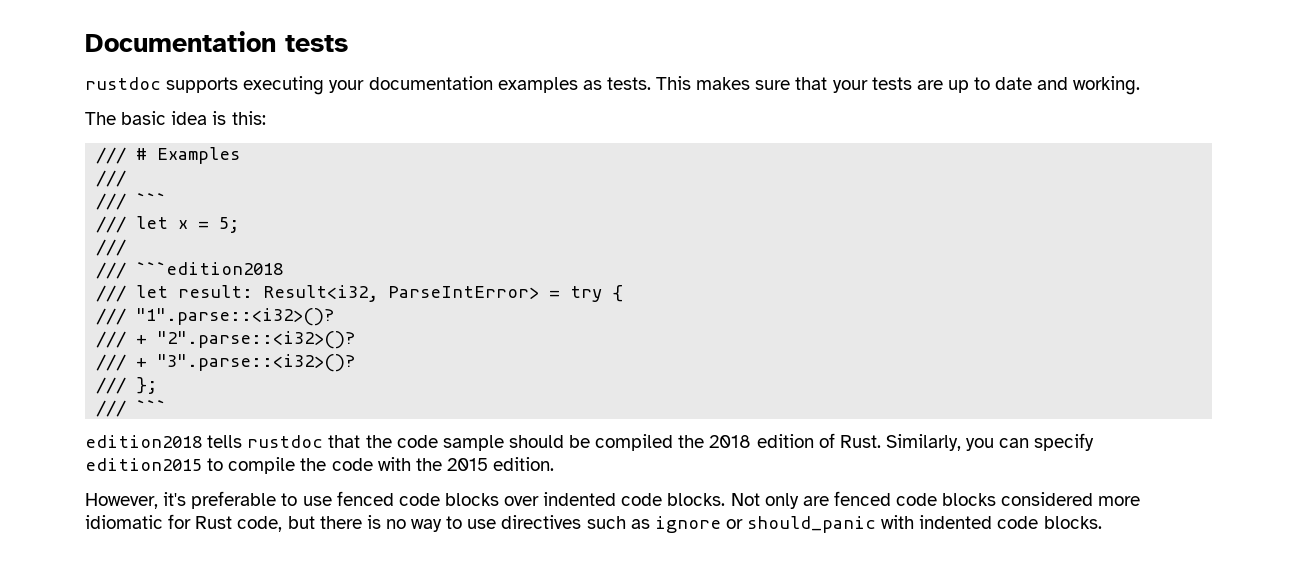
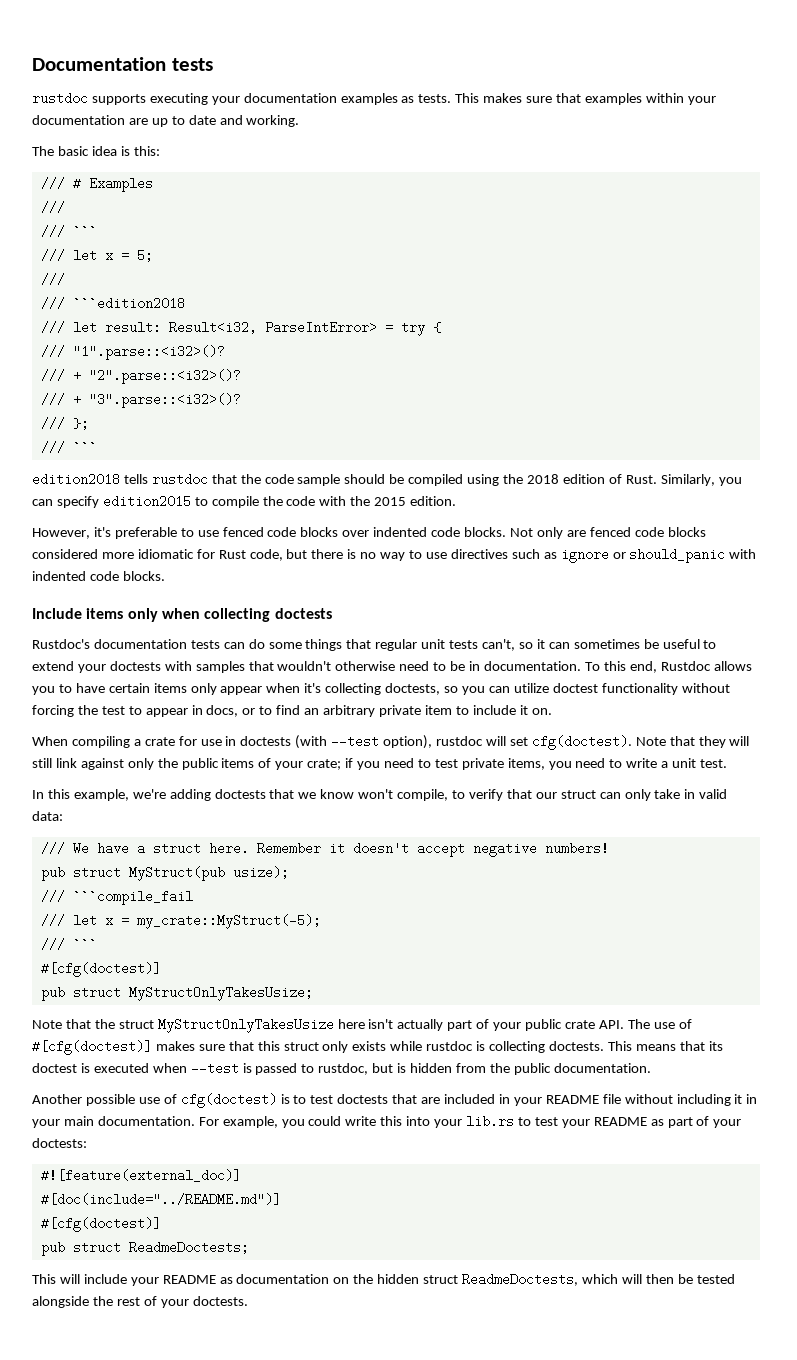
[832,77,912,93] your tests -> [584,93,716,105] [32,115,125,125] examples within your documentation
(674, 442) none -> [467,474,500,486] using
(1102, 522) none -> [32,608,332,622] [32,639,717,651] [32,661,752,673] [32,683,730,695] [32,705,552,717] [32,735,750,750] [32,758,728,770] [32,789,728,801] [32,811,63,821] [40,842,609,857] [40,866,289,881] [40,890,193,905] [40,914,321,929] [40,938,97,951] [40,962,161,977] [40,986,313,1001] [32,1018,692,1033] [32,1040,723,1055] [32,1062,651,1075] [32,1093,758,1108] [32,1115,742,1128] [32,1138,87,1148] [40,1169,241,1182] [40,1193,281,1206] [40,1217,161,1232] [40,1241,249,1256] [32,1273,735,1286] [32,1296,248,1308] // Include items only when collecting doctests // Rustdoc's documentation tests can do some things that regular unit tests can't, so it can sometimes be useful to extend your doctests with samples that wouldn't otherwise need to be in documentation. To this end, Rustdoc allows you to have certain items only appear when it's collecting doctests, so you can utilize doctest functionality without forcing the test to appear in docs, or to find an arbitrary private item to include it on. // When compiling a crate for use in doctests (with --test option), rustdoc will set cfg(doctest). Note that they will still link against only the public items of your crate; if you need to test private items, you need to write a unit test. // In this example, we're adding doctests that we know won't compile, to verify that our struct can only take in valid data: // /// We have a struct here. Remember it doesn't accept negative numbers! // pub struct MyStruct(pub usize); // /// ```compile_fail // /// let x = my_crate::MyStruct(-5); // /// ``` // #[cfg(doctest)] // pub struct MyStructOnlyTakesUsize; // Note that the struct MyStructOnlyTakesUsize here isn't actually part of your public crate API. The use of #[cfg(doctest)] makes sure that this struct only exists while rustdoc is collecting doctests. This means that its doctest is executed when --test is passed to rustdoc, but is hidden from the public documentation. // Another possible use of cfg(doctest) is to test doctests that are included in your README file without including it in your main documentation. For example, you could write this into your lib.rs to test your README as part of your doctests: // #![feature(external_doc)] // #[doc(include="../README.md")] // #[cfg(doctest)] // pub struct ReadmeDoctests; // This will include your README as documentation on the hidden struct ReadmeDoctests, which will then be tested alongside the rest of your doctests.

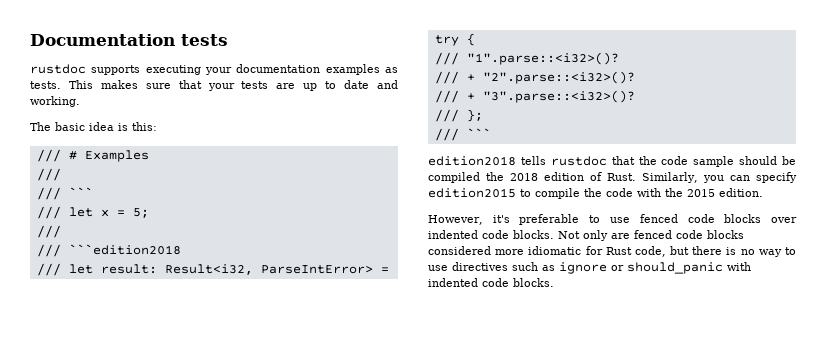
[584,93,716,105] [32,115,125,125] examples within your documentation -> [207,81,269,91] your tests
[467,474,500,486] using -> (480, 177) none
[32,608,332,622] [32,639,717,651] [32,661,752,673] [32,683,730,695] [32,705,552,717] [32,735,750,750] [32,758,728,770] [32,789,728,801] [32,811,63,821] [40,842,609,857] [40,866,289,881] [40,890,193,905] [40,914,321,929] [40,938,97,951] [40,962,161,977] [40,986,313,1001] [32,1018,692,1033] [32,1040,723,1055] [32,1062,651,1075] [32,1093,758,1108] [32,1115,742,1128] [32,1138,87,1148] [40,1169,241,1182] [40,1193,281,1206] [40,1217,161,1232] [40,1241,249,1256] [32,1273,735,1286] [32,1296,248,1308] // Include items only when collecting doctests // Rustdoc's documentation tests can do some things that regular unit tests can't, so it can sometimes be useful to extend your doctests with samples that wouldn't otherwise need to be in documentation. To this end, Rustdoc allows you to have certain items only appear when it's collecting doctests, so you can utilize doctest functionality without forcing the test to appear in docs, or to find an arbitrary private item to include it on. // When compiling a crate for use in doctests (with --test option), rustdoc will set cfg(doctest). Note that they will still link against only the public items of your crate; if you need to test private items, you need to write a unit test. // In this example, we're adding doctests that we know won't compile, to verify that our struct can only take in valid data: // /// We have a struct here. Remember it doesn't accept negative numbers! // pub struct MyStruct(pub usize); // /// ```compile_fail // /// let x = my_crate::MyStruct(-5); // /// ``` // #[cfg(doctest)] // pub struct MyStructOnlyTakesUsize; // Note that the struct MyStructOnlyTakesUsize here isn't actually part of your public crate API. The use of #[cfg(doctest)] makes sure that this struct only exists while rustdoc is collecting doctests. This means that its doctest is executed when --test is passed to rustdoc, but is hidden from the public documentation. // Another possible use of cfg(doctest) is to test doctests that are included in your README file without including it in your main documentation. For example, you could write this into your lib.rs to test your README as part of your doctests: // #![feature(external_doc)] // #[doc(include="../README.md")] // #[cfg(doctest)] // pub struct ReadmeDoctests; // This will include your README as documentation on the hidden struct ReadmeDoctests, which will then be tested alongside the rest of your doctests. -> (554, 282) none

